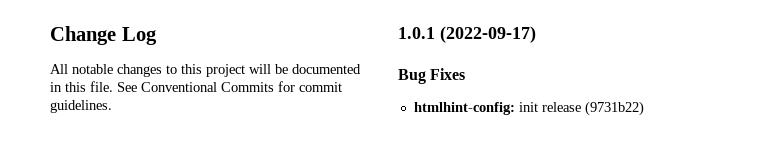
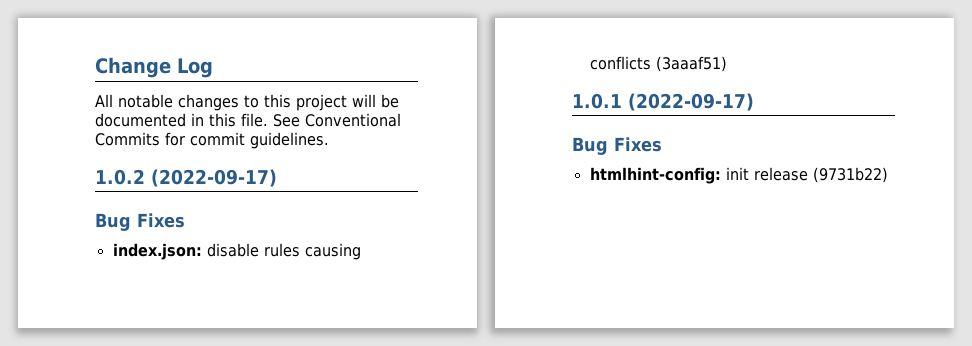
(112, 106) none -> [95,169,277,187] [95,213,185,231] [112,243,361,260] [589,56,727,72] // 1.0.2 (2022-09-17) // Bug Fixes // index.json: disable rules causing conflicts (3aaaf51)

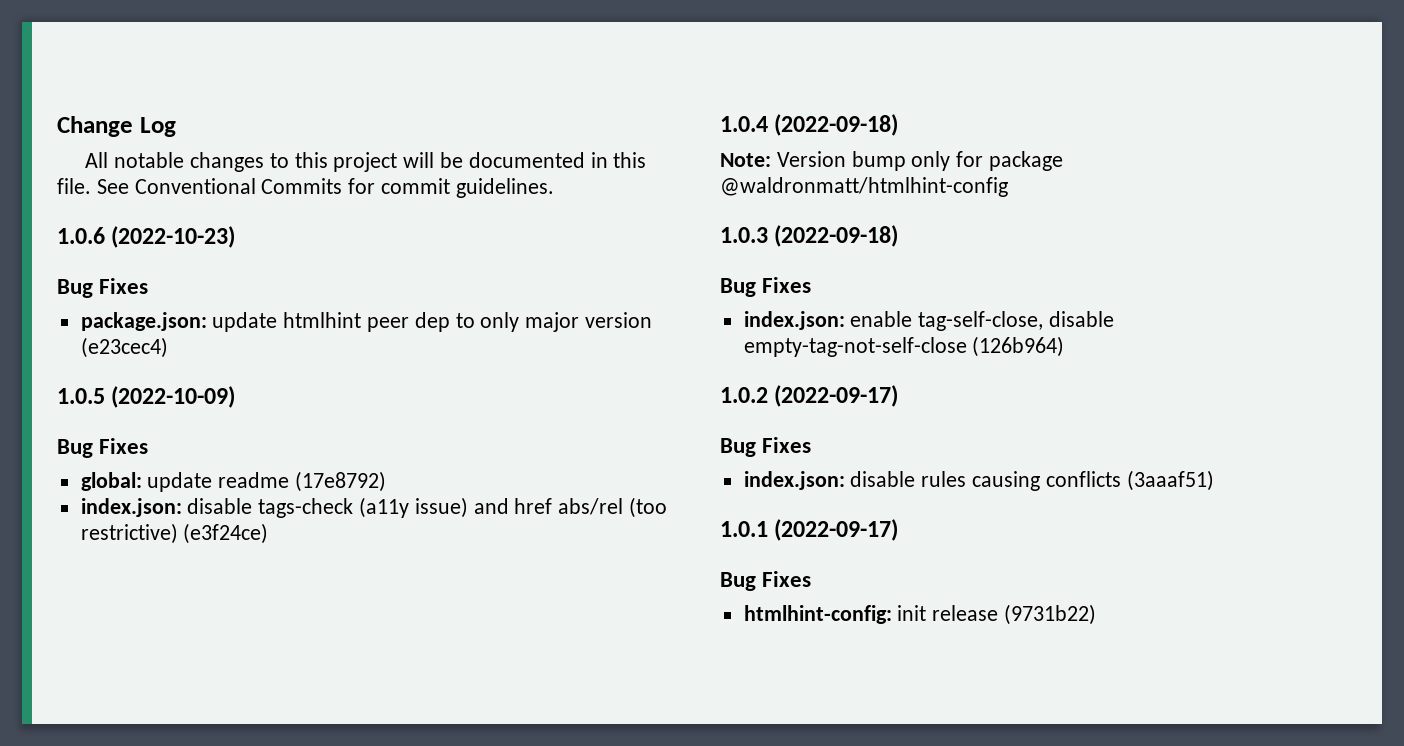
(329, 140) none -> [57,226,236,248] [57,278,149,298] [80,312,653,332] [80,337,168,358] [57,386,236,408] [57,438,149,458] [80,471,387,492] [80,497,668,518] [80,523,269,544] [720,114,899,136] [720,151,1064,171] [720,177,1008,197] [720,225,899,247] [720,277,812,297] [743,311,1115,331] [743,336,1065,357] // 1.0.6 (2022-10-23) // Bug Fixes // package.json: update htmlhint peer dep to only major version (e23cec4) // 1.0.5 (2022-10-09) // Bug Fixes // global: update readme (17e8792) // index.json: disable tags-check (a11y issue) and href abs/rel (too restrictive) (e3f24ce) // 1.0.4 (2022-09-18) // Note: Version bump only for package @waldronmatt/htmlhint-config // 1.0.3 (2022-09-18) // Bug Fixes // index.json: enable tag-self-close, disable empty-tag-not-self-close (126b964)

